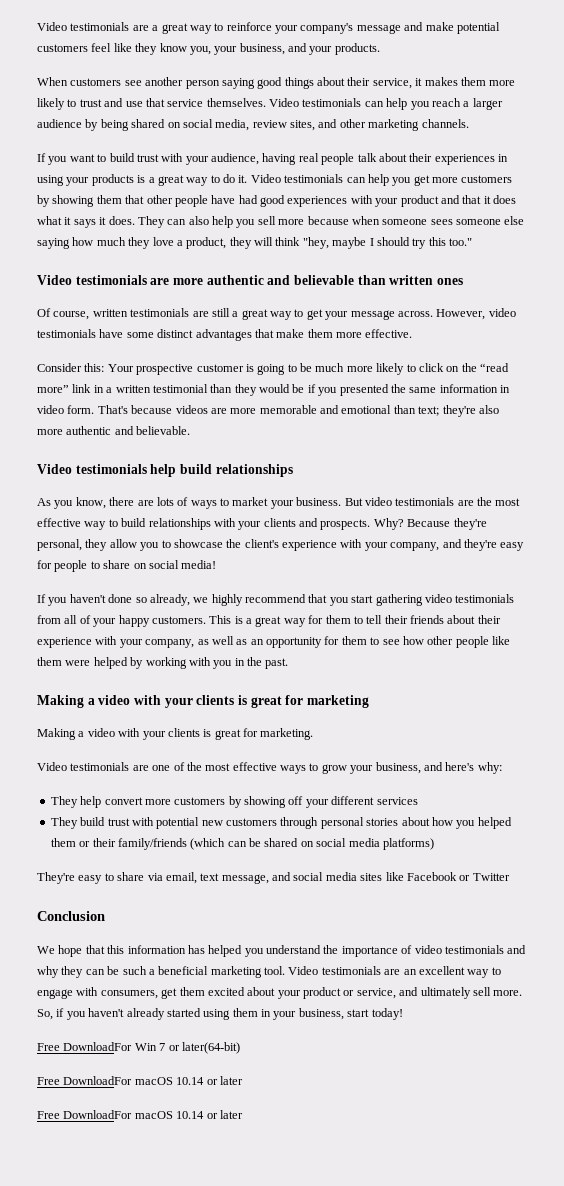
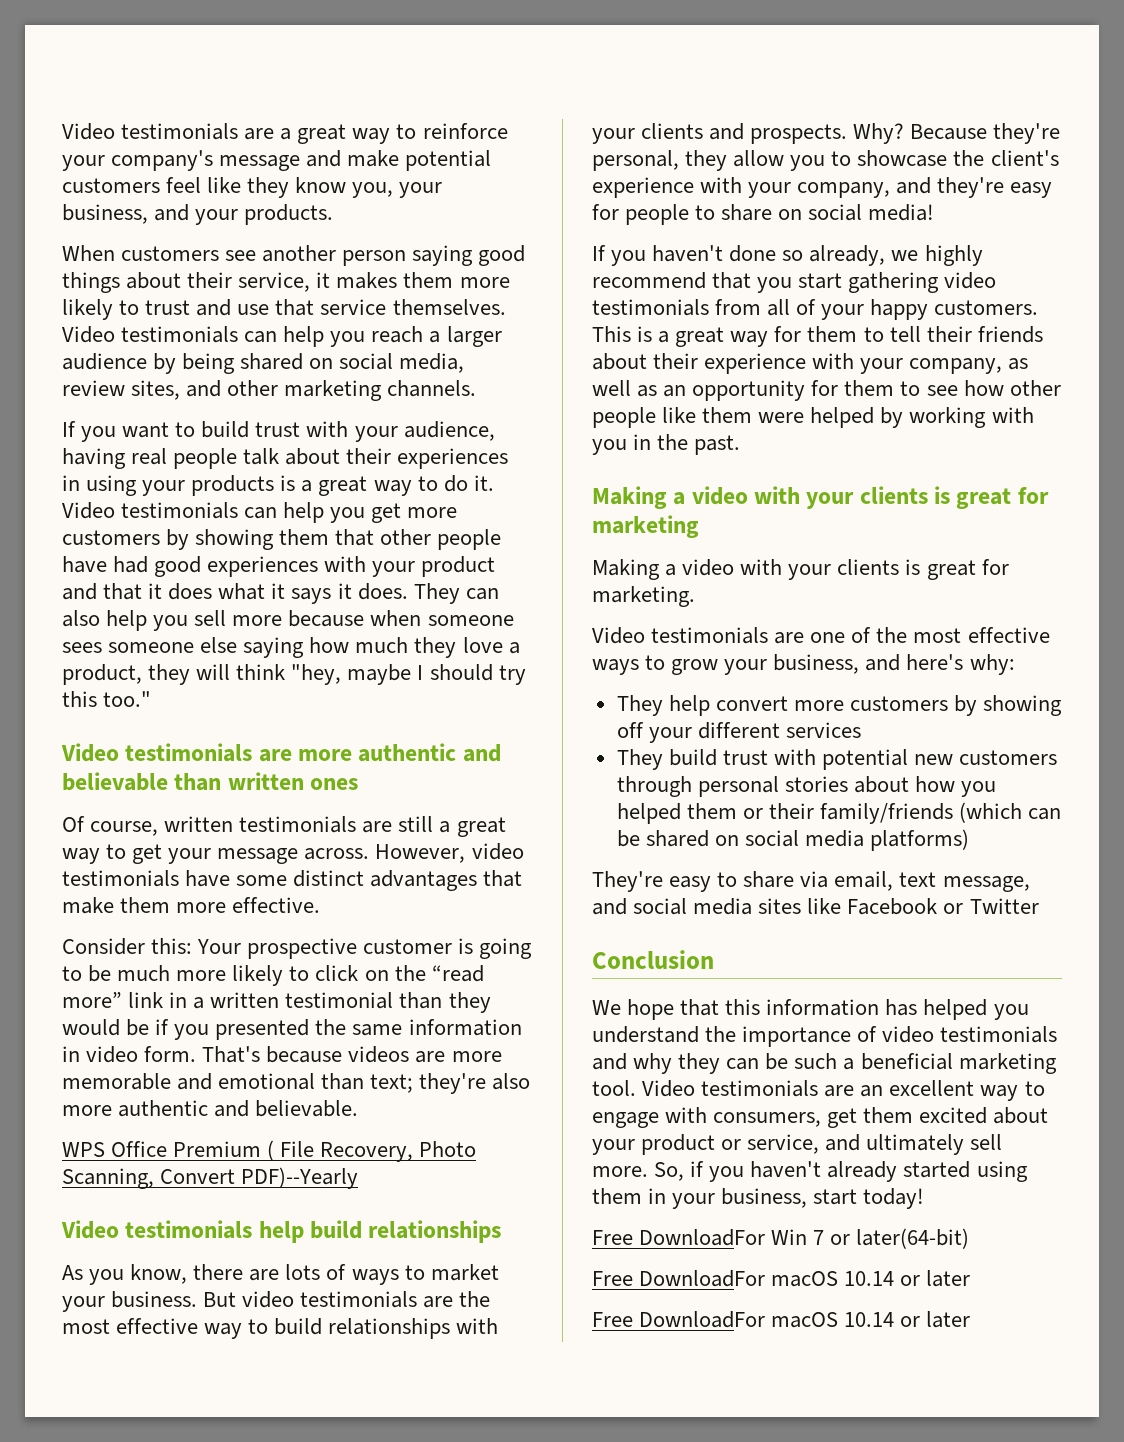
(191, 430) none -> [62,1140,477,1162] [62,1167,359,1189] // WPS Office Premium ( File Recovery, Photo Scanning, Convert PDF)--Yearly

